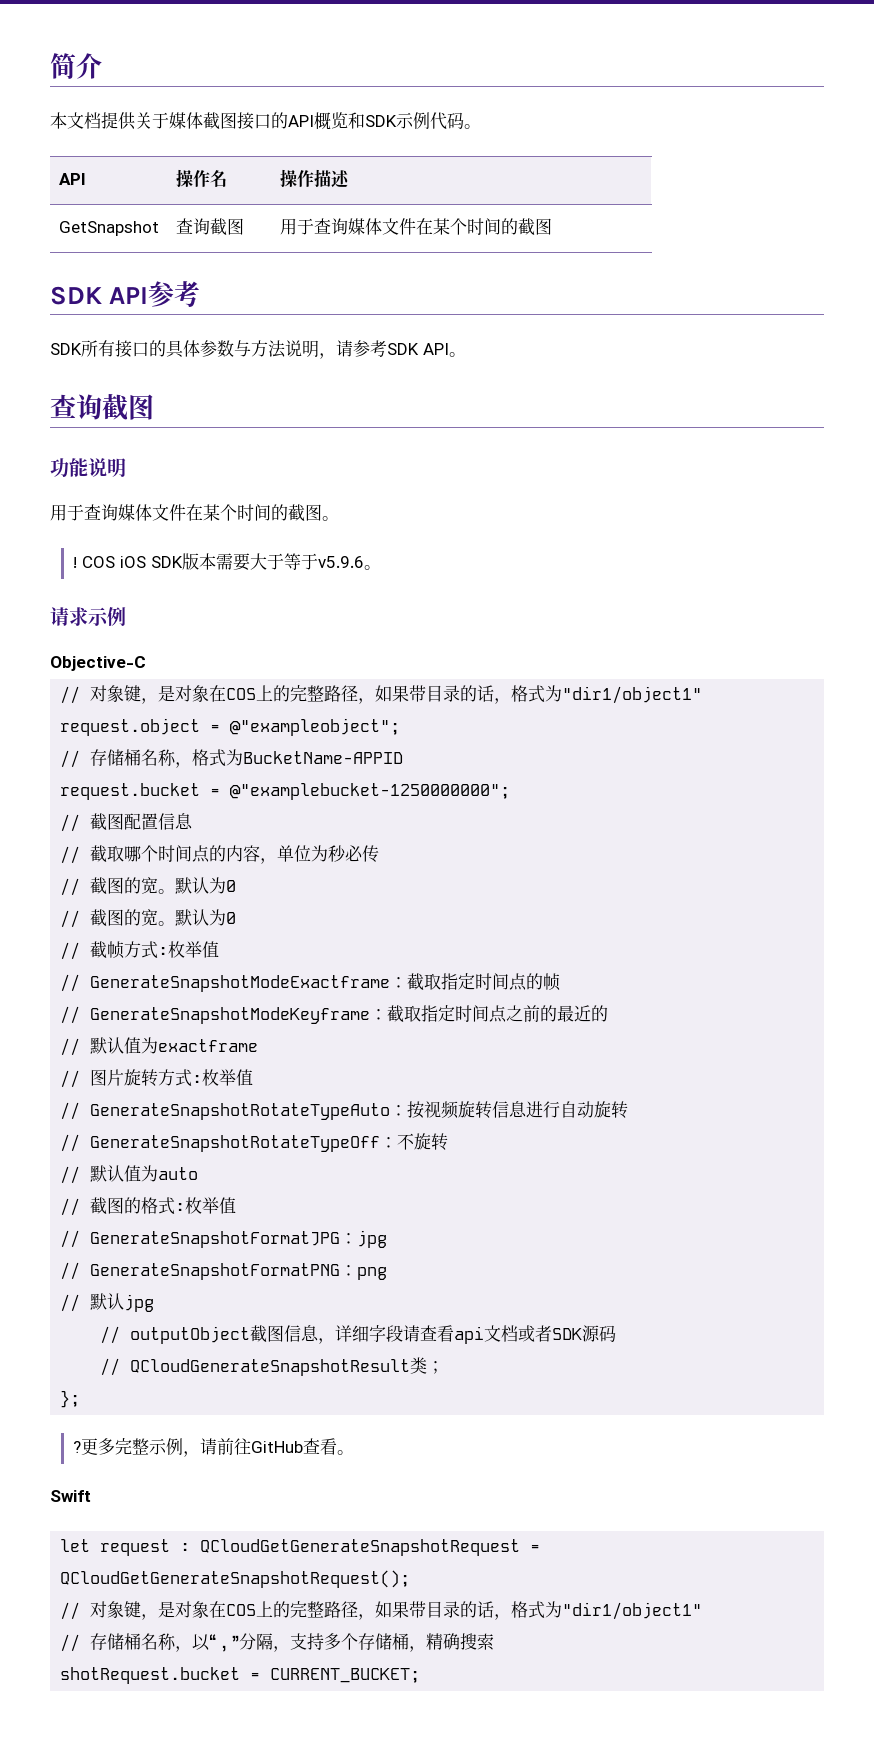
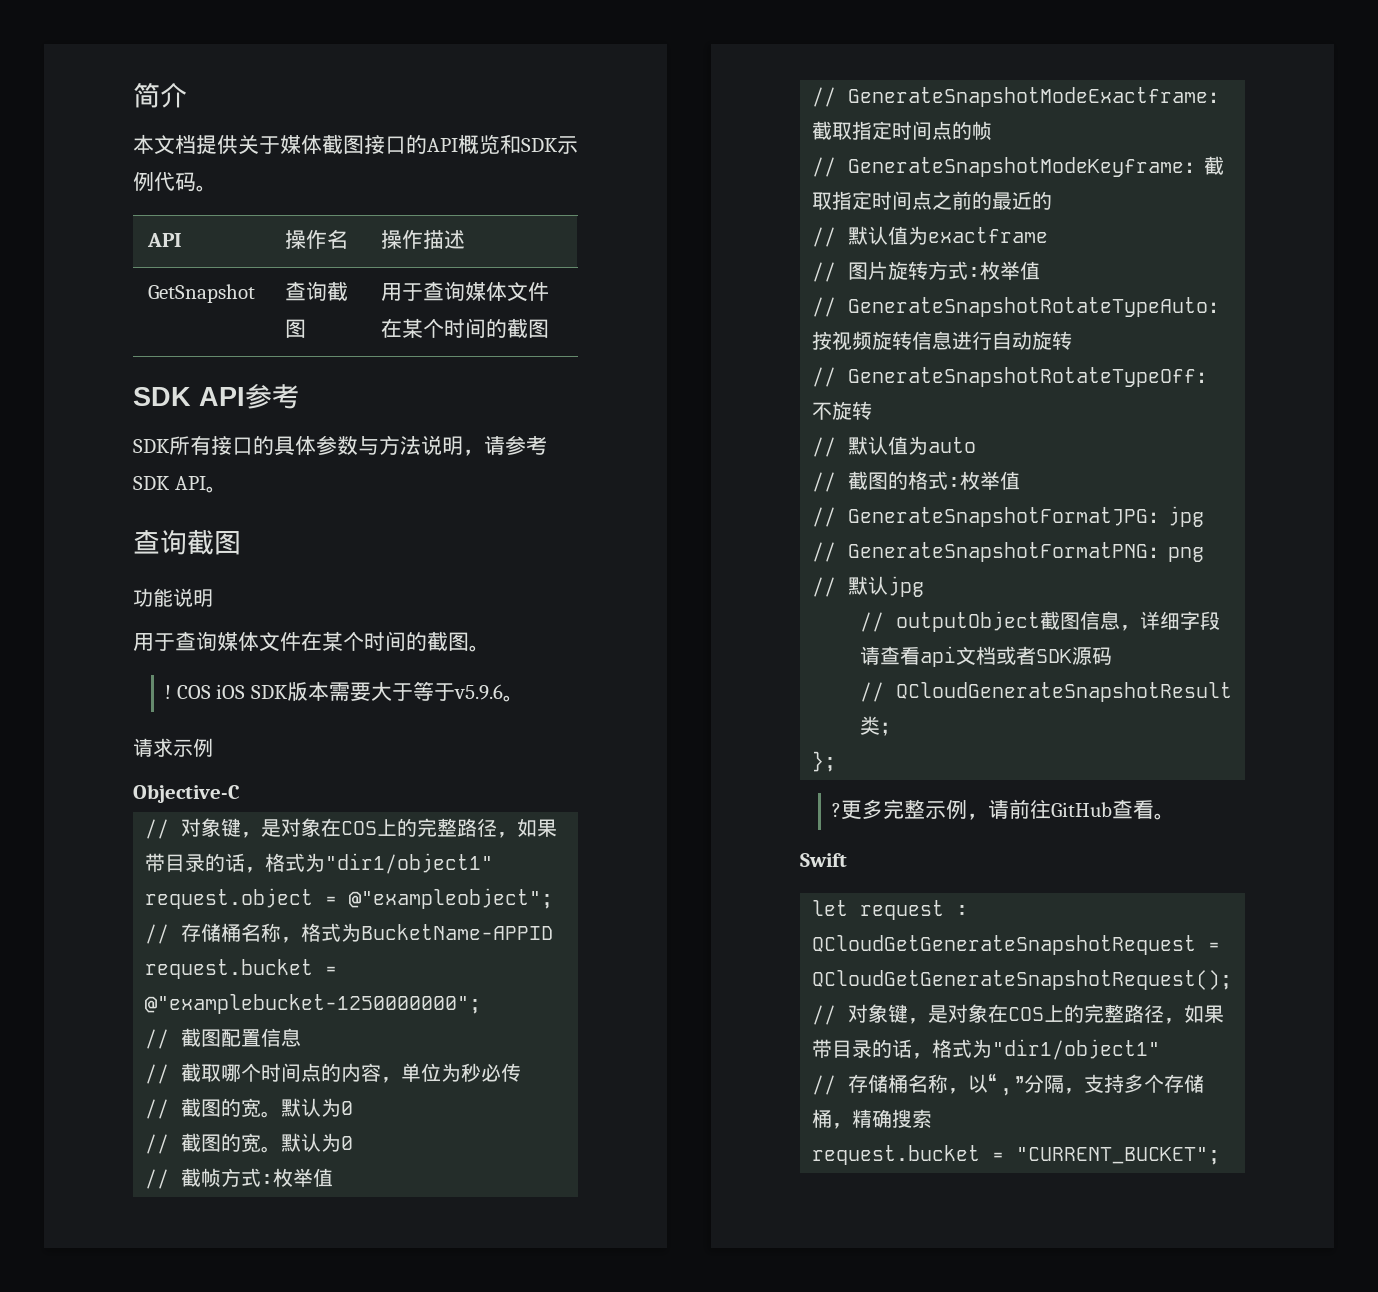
[60,1667,421,1684] shotRequest.bucket = CURRENT_BUCKET; -> [812,1145,1221,1165] request.bucket = "CURRENT_BUCKET";

